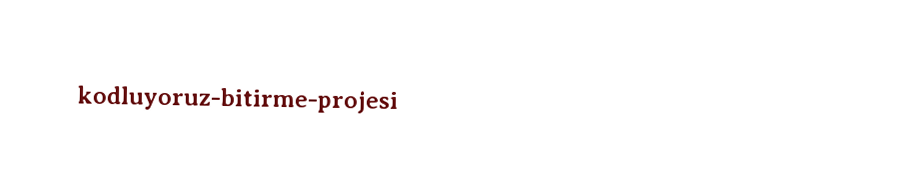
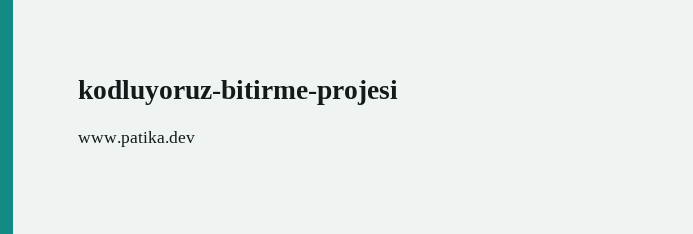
(398, 100) none -> [78,131,195,147] // www.patika.dev

